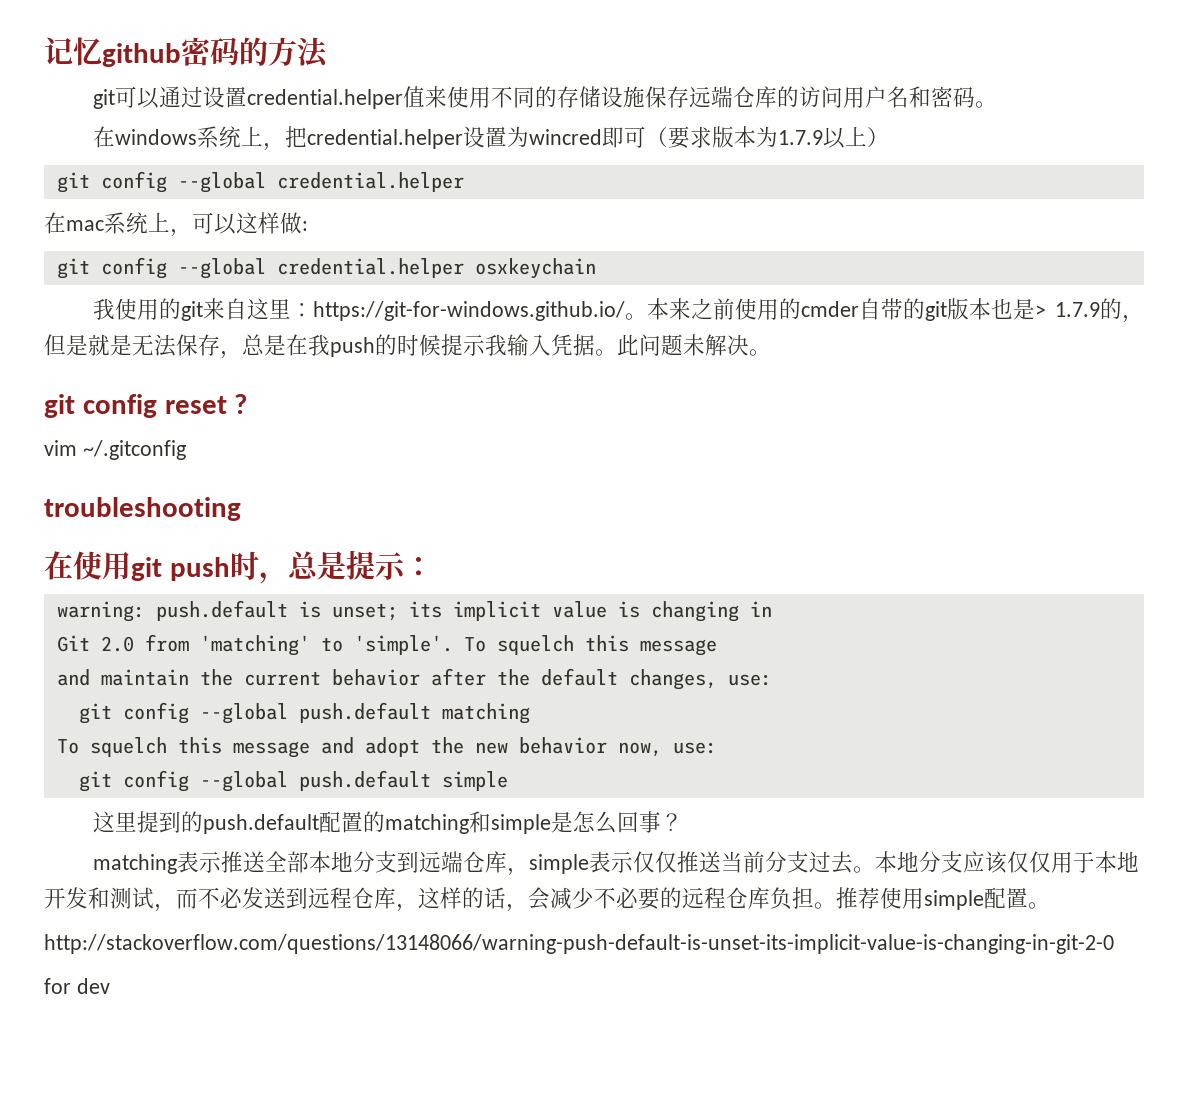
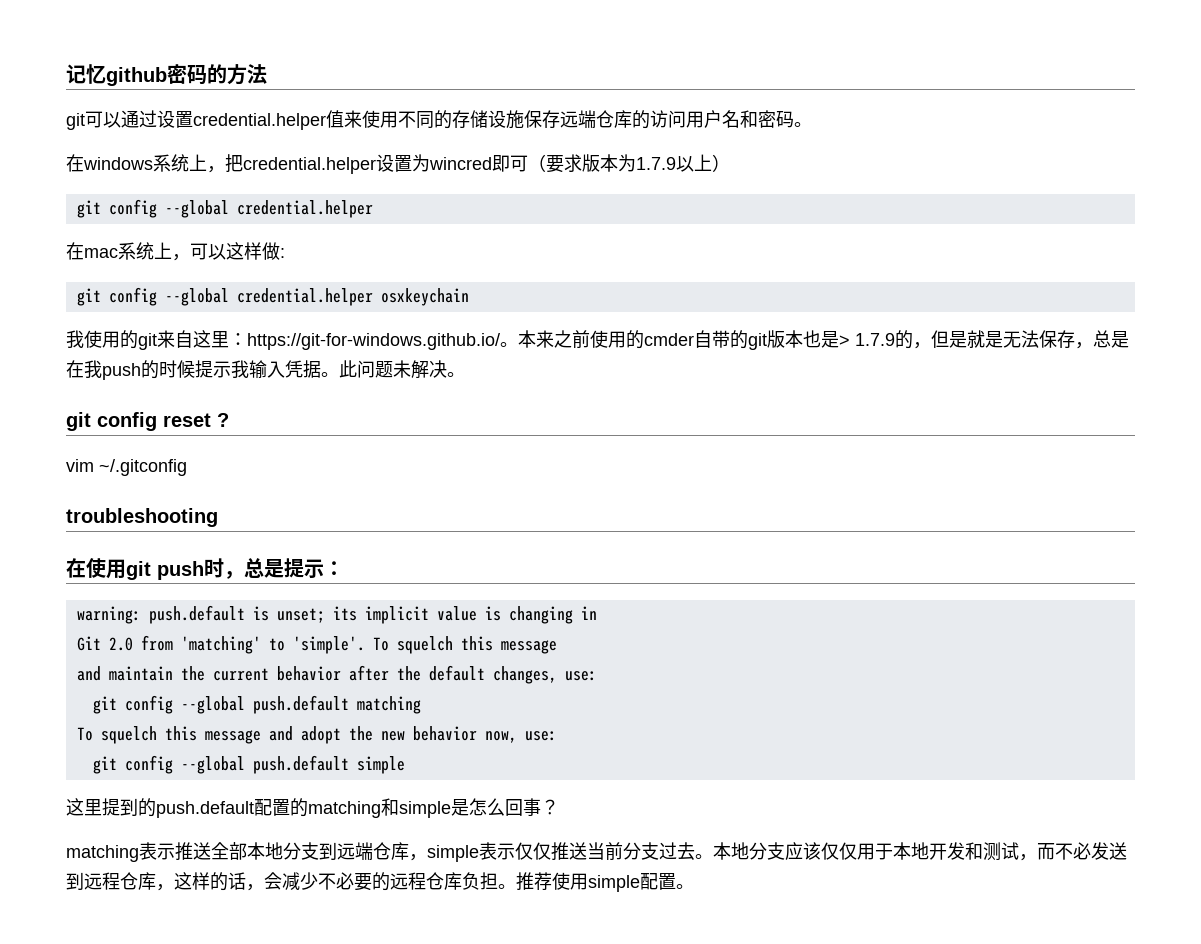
[44,934,1114,954] [44,978,110,994] // http://stackoverflow.com/questions/13148066/warning-push-default-is-unset-its-implicit-value-is-changing-in-git-2-0 // for dev -> (694, 886) none

